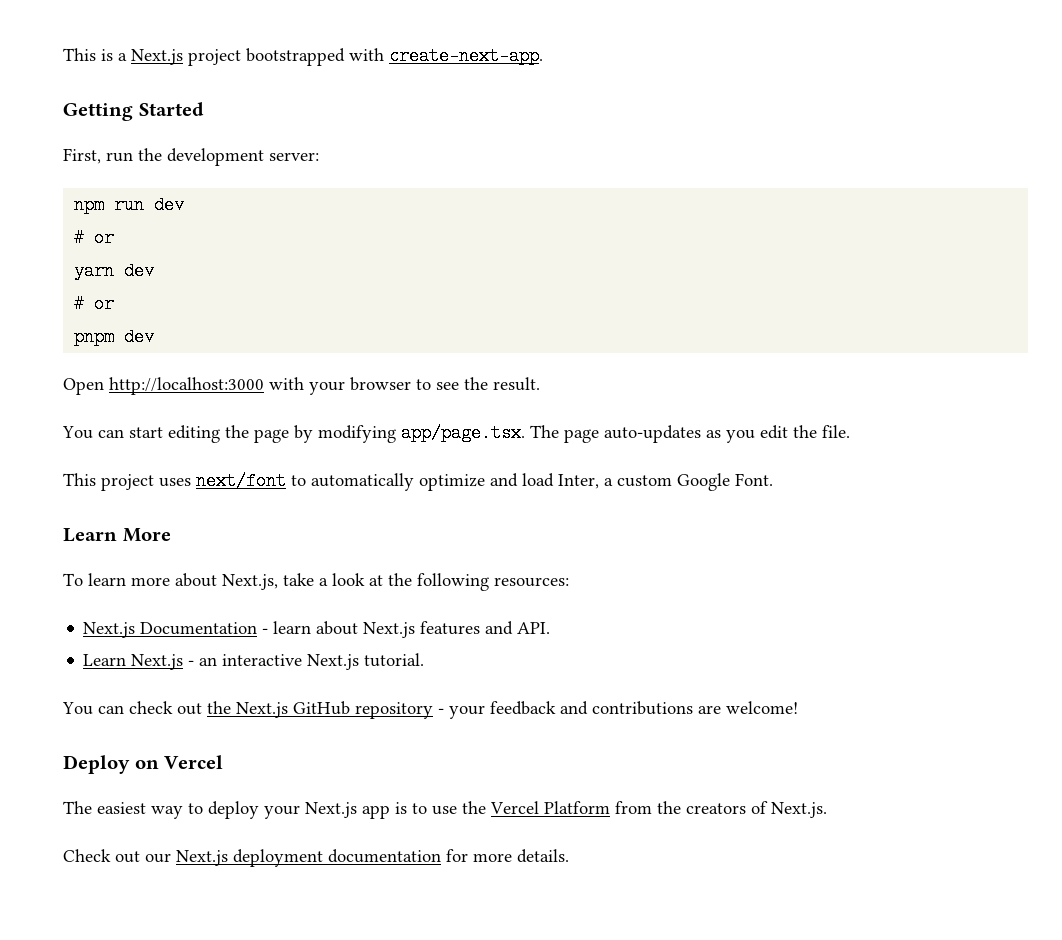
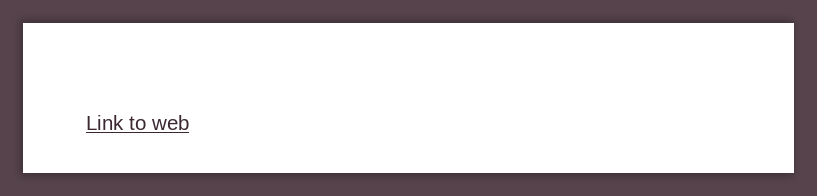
[63,47,543,66] [63,102,204,121] [63,148,319,166] [74,196,185,214] [74,229,115,247] [74,262,155,280] [74,295,115,313] [74,328,155,346] [63,377,540,395] [62,424,850,443] [63,472,773,491] [63,528,171,542] [63,573,569,591] [83,621,551,638] [83,653,425,670] [62,701,798,719] [63,755,224,774] [63,801,827,819] [63,849,569,867] This is a Next.js project bootstrapped with create-next-app. // Getting Started // First, run the development server: // npm run dev // # or // yarn dev // # or // pnpm dev // Open http://localhost:3000 with your browser to see the result. // You can start editing the page by modifying app/page.tsx. The page auto-updates as you edit the file. // This project uses next/font to automatically optimize and load Inter, a custom Google Font. // Learn More // To learn more about Next.js, take a look at the following resources: // Next.js Documentation - learn about Next.js features and API. // Learn Next.js - an interactive Next.js tutorial. // You can check out the Next.js GitHub repository - your feedback and contributions are welcome! // Deploy on Vercel // The easiest way to deploy your Next.js app is to use the Vercel Platform from the creators of Next.js. // Check out our Next.js deployment documentation for more details. -> [86,115,189,130] Link to web

